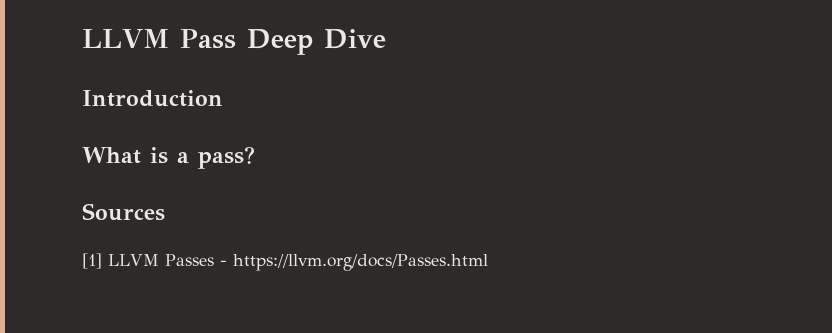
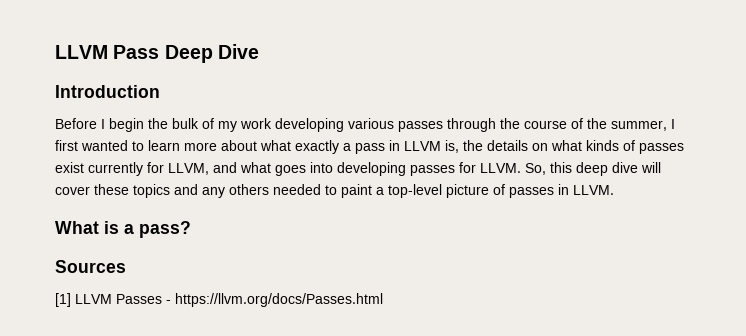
(223, 98) none -> [55,118,675,132] [55,140,684,154] [55,162,661,176] [55,184,614,198] // Before I begin the bulk of my work developing various passes through the course of the summer, I first wanted to learn more about what exactly a pass in LLVM is, the details on what kinds of passes exist currently for LLVM, and what goes into developing passes for LLVM. So, this deep dive will cover these topics and any others needed to paint a top-level picture of passes in LLVM.

